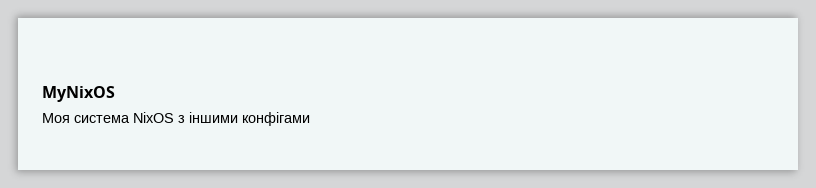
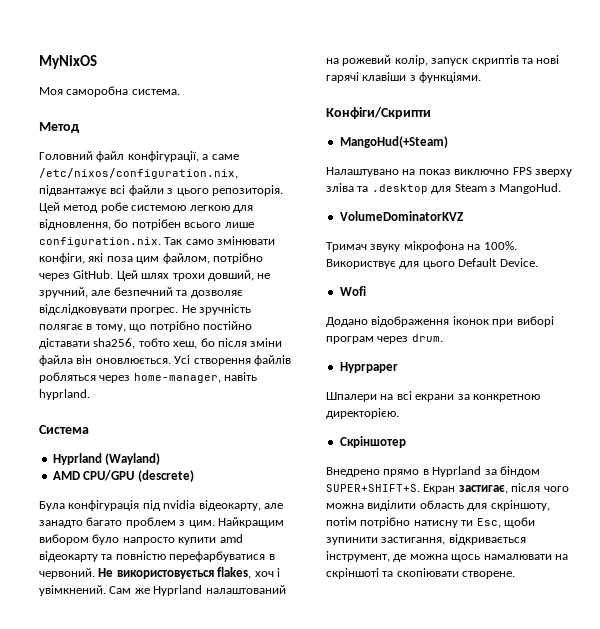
[74,112,310,126] система NixOS з іншими конфігами -> [66,86,180,97] [39,122,79,133] [39,151,239,162] [39,168,238,179] [39,185,283,196] [39,202,253,213] [39,219,254,230] [39,236,276,247] [39,253,263,264] [39,270,271,281] [39,287,243,298] [39,304,252,315] [39,321,252,332] [39,338,283,349] [39,355,291,366] [39,372,258,383] [39,389,90,400] [39,425,89,434] [52,453,161,465] [52,470,194,482] [39,500,283,511] [39,517,284,528] [39,534,243,545] [39,551,275,562] [39,567,280,579] [39,585,286,596] [326,55,560,66] [326,72,482,83] [326,107,431,119] [339,136,448,148] [326,167,572,177] [326,183,562,194] [339,211,464,221] [326,241,517,252] [326,258,538,269] [339,286,366,296] [326,316,554,327] [326,334,443,344] [339,362,398,373] [326,391,540,402] [326,408,399,419] [339,436,406,448] [326,466,540,477] [326,483,569,494] [326,500,550,511] [326,517,535,528] [326,534,526,545] [326,551,568,562] [326,568,516,579] саморобна система. // Метод // Головний файл конфігурації, а саме /etc/nixos/configuration.nix, підвантажує всі файли з цього репозиторія. Цей метод робе системою легкою для відновлення, бо потрібен всього лише configuration.nix. Так само змінювати конфіги, які поза цим файлом, потрібно через GitHub. Цей шлях трохи довший, не зручний, але безпечний та дозволяє відслідковувати прогрес. Не зручність полягає в тому, що потрібно постійно діставати sha256, тобто хеш, бо після зміни файла він оновлюється. Усі створення файлів робляться через home-manager, навіть hyprland. // Система // Hyprland (Wayland) // AMD CPU/GPU (descrete) // Була конфігурація під nvidia відеокарту, але занадто багато проблем з цим. Найкращим вибором було напросто купити amd відеокарту та повністю перефарбуватися в червоний. Не використовується flakes, хоч і увімкнений. Сам же Hyprland налаштований на рожевий колір, запуск скриптів та нові гарячі клавіши з функціями. // Конфіги/Скрипти // MangoHud(+Steam) // Налаштувано на показ виключно FPS зверху зліва та .desktop для Steam з MangoHud. // VolumeDominatorKVZ // Тримач звуку мікрофона на 100%. Використвує для цього Default Device. // Wofi // Додано відображення іконок при виборі програм через drum. // Hyprpaper // Шпалери на всі екрани за конкретною директорією. // Скріншотер // Внедрено прямо в Hyprland за біндом SUPER+SHIFT+S. Екран застигає, після чого можна виділити область для скріншоту, потім потрібно натисну ти Esc, щоби зупинити застигання, відкривається інструмент, де можна щось намалювати на скріншоті та скопіювати створене.

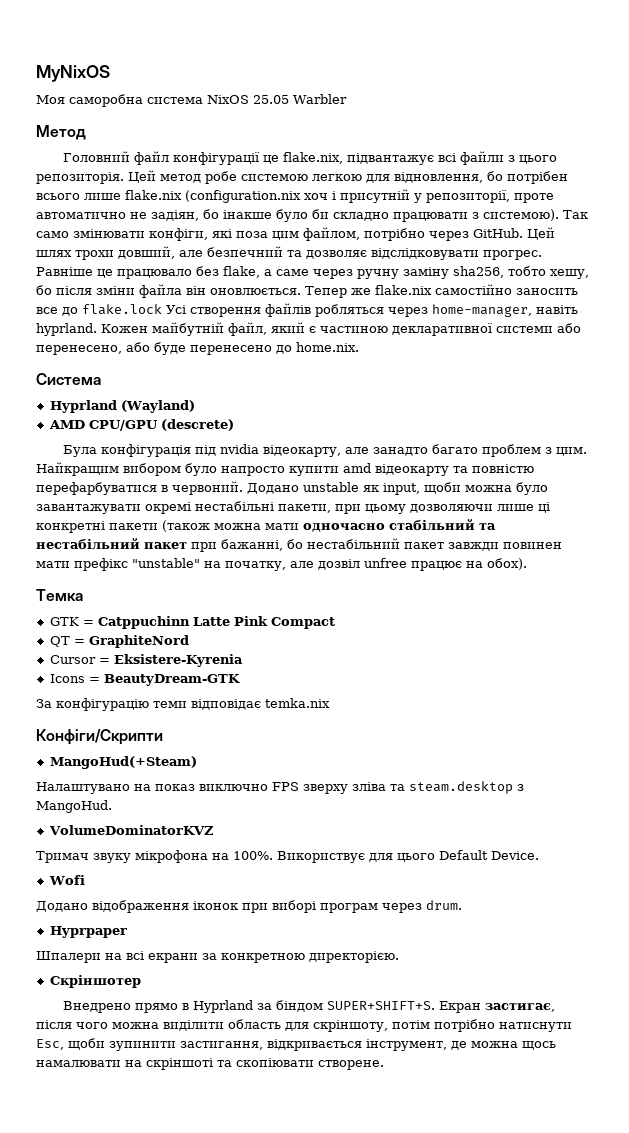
[131,89,180,95] система. -> [147,94,347,104] система NixOS 25.05 Warbler
[127,151,239,162] [39,168,238,179] конфігурації, а саме /etc/nixos/configuration.nix, -> [172,152,343,165] конфігурації це flake.nix,
[39,237,161,247] configuration.nix. -> [125,189,554,203] [36,209,559,222] flake.nix (configuration.nix хоч і присутній у репозиторії, проте автоматично не задіян, бо інакше було би складно працювати з системою).
[257,273,271,279] [39,287,88,298] не зручний, -> (175, 252) none
[181,304,252,315] [39,321,252,332] [39,338,90,349] Не зручність полягає в тому, що потрібно постійно діставати -> [36,266,449,279] Равніше це працювало без flake, а саме через ручну заміну
[173,341,198,349] хеш, -> [550,269,589,279] хешу,
(171, 361) none -> [305,284,578,298] [36,304,162,316] Тепер же flake.nix самостійно заносить все до flake.lock
(90, 394) none -> [101,322,581,336] [36,342,359,355] Кожен майбутній файл, який є частиною декларативної системи або перенесено, або буде перенесено до home.nix.
[98,567,280,579] [39,585,286,596] [326,55,560,66] [326,72,482,83] Не використовується flakes, хоч і увімкнений. Сам же Hyprland налаштований на рожевий колір, запуск скриптів та нові гарячі клавіши з функціями. -> [247,482,548,495] [36,501,550,514] [36,519,496,533] [36,538,562,552] [36,558,527,571] [36,589,83,601] [49,616,335,629] [49,635,189,648] [49,654,243,667] [49,674,240,686] [36,698,330,711] Додано unstable як input, щоби можна було завантажувати окремі нестабільні пакети, при цьому дозволяючи лише ці конкретні пакети (також можна мати одночасно стабільний та нестабільний пакет при бажанні, бо нестабільний пакет завжди повинен мати префікс "unstable" на початку, але дозвіл unfree працює на обох). // Темка // GTK = Catppuchinn Latte Pink Compact // QT = GraphiteNord // Cursor = Eksistere-Kyrenia // Icons = BeautyDream-GTK // За конфігурацію теми відповідає temka.nix
[371,184,487,194] .desktop для Steam -> [409,781,513,794] steam.desktop
[413,520,474,528] натисну ти -> [499,1022,572,1032] натиснути

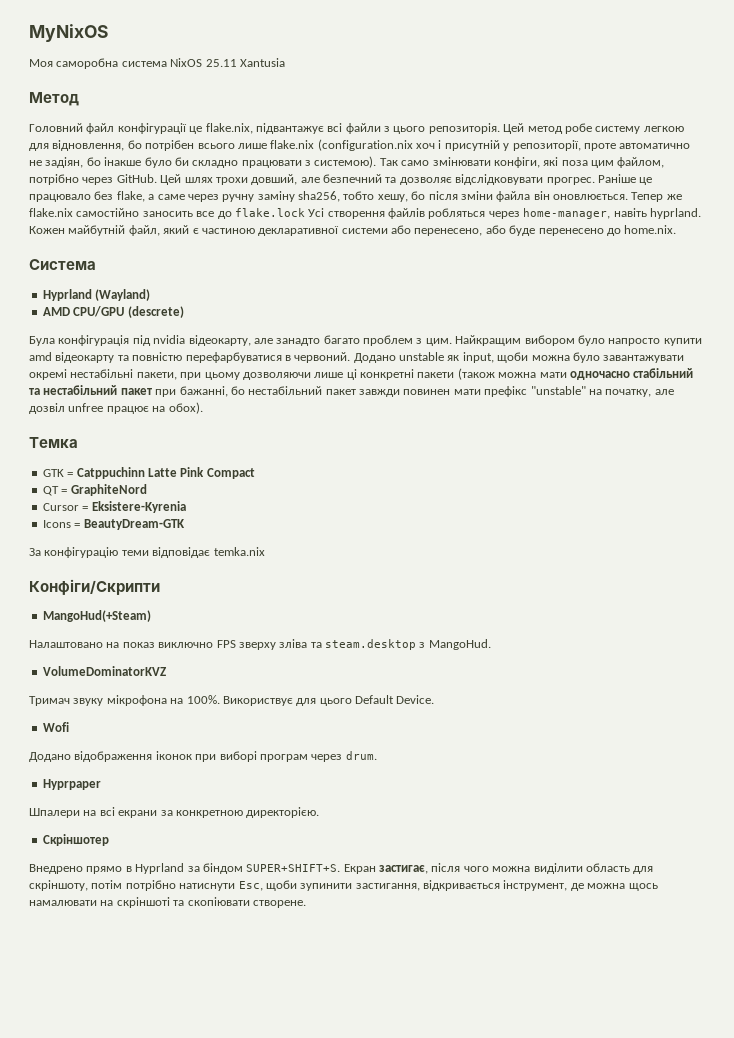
[253,94,347,104] 25.05 Warbler -> [205,58,285,67] 25.11 Xantusia
[241,174,308,181] системою -> [595,126,641,134] систему
[36,267,93,276] Равніше -> [597,174,636,183] Раніше
[36,782,130,794] Налаштувано -> [29,640,103,648] Налаштовано

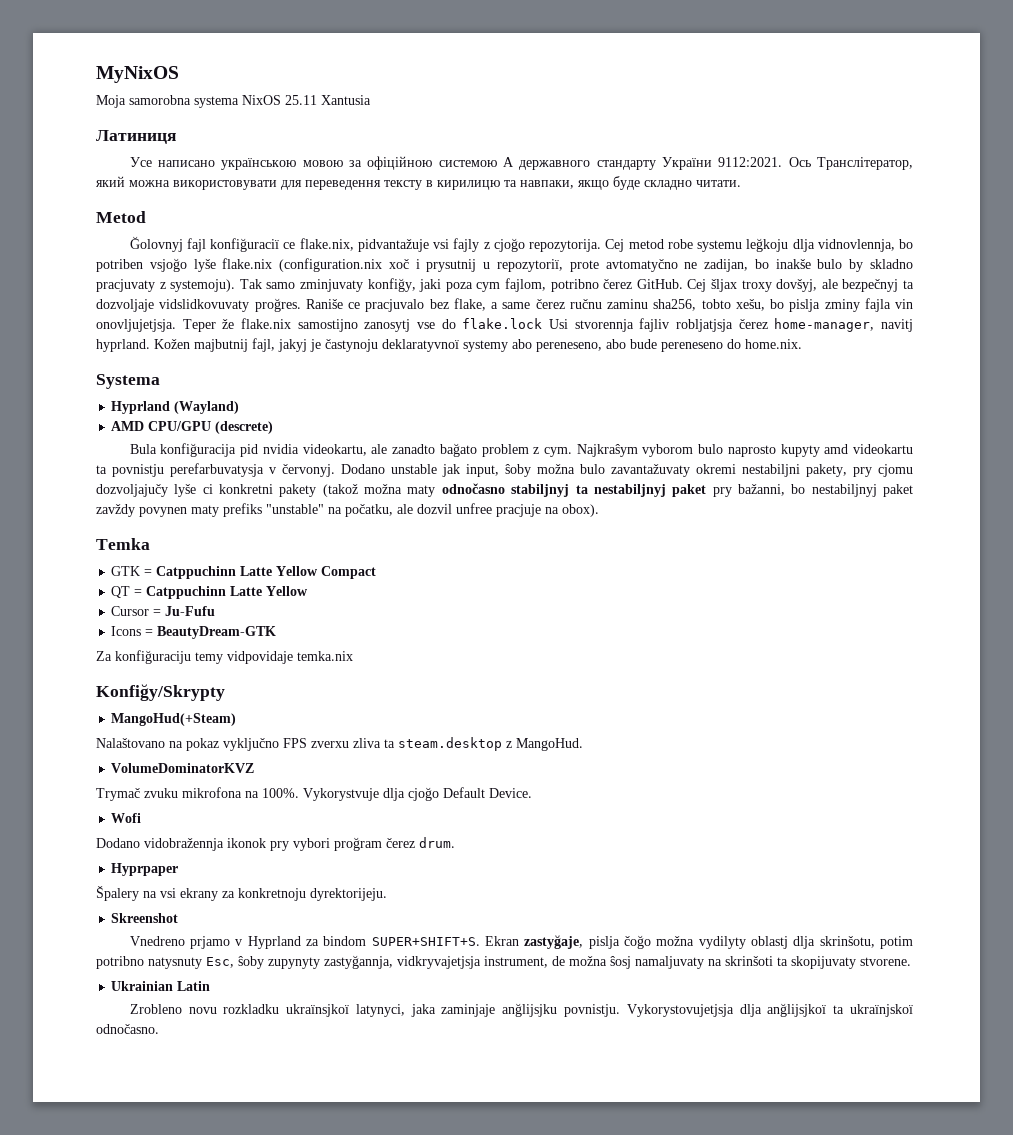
[29,58,167,69] Моя саморобна система -> [96,95,239,108] Moja samorobna systema
[29,92,79,106] [29,123,684,134] [29,139,691,151] [29,156,665,168] [29,174,653,185] [29,191,682,202] [29,208,701,219] [29,225,621,236] Метод // Головний файл конфігурації це flake.nix, підвантажує всі файли з цього репозиторія. Цей метод робе систему легкою для відновлення, бо потрібен всього лише flake.nix (configuration.nix хоч і присутній у репозиторії, проте автоматично не задіян, бо інакше було би складно працювати з системою). Так само змінювати конфіги, які поза цим файлом, потрібно через GitHub. Цей шлях трохи довший, але безпечний та дозволяє відслідковувати прогрес. Раніше це працювало без flake, а саме через ручну заміну sha256, тобто хешу, бо після зміни файла він оновлюється. Тепер же flake.nix самостійно заносить все до flake.lock Усі створення файлів робляться через home-manager, навіть hyprland. Кожен майбутній файл, який є частиною декларативної системи або перенесено, або буде перенесено до -> [96,130,176,144] [129,156,913,170] [96,176,741,190] [96,211,146,223] [129,236,914,252] [96,258,914,272] [96,278,915,292] [96,298,913,312] [96,318,913,332] [96,338,741,352] Латиниця // Усе написано українською мовою за офіційною системою А державного стандарту України 9112:2021. Ось Транслітератор, який можна використовувати для переведення тексту в кирилицю та навпаки, якщо буде складно читати. // Metod // Ğolovnyj fajl konfiğuraciï ce flake.nix, pidvantažuje vsi fajly z cjoğo repozytorija. Cej metod robe systemu leğkoju dlja vidnovlennja, bo potriben vsjoğo lyše flake.nix (configuration.nix xoč i prysutnij u repozytoriï, prote avtomatyčno ne zadijan, bo inakše bulo by skladno pracjuvaty z systemoju). Tak samo zminjuvaty konfiğy, jaki poza cym fajlom, potribno čerez GitHub. Cej šljax troxy dovšyj, ale bezpečnyj ta dozvoljaje vidslidkovuvaty proğres. Raniše ce pracjuvalo bez flake, a same čerez ručnu zaminu sha256, tobto xešu, bo pislja zminy fajla vin onovljujetjsja. Teper že flake.nix samostijno zanosytj vse do flake.lock Usi stvorennja fajliv robljatjsja čerez home-manager, navitj hyprland. Kožen majbutnij fajl, jakyj je častynoju deklaratyvnoï systemy abo pereneseno, abo bude pereneseno do
[29,259,96,270] Система -> [96,374,160,389] Systema
[29,335,702,346] [29,352,685,363] [29,368,694,380] [29,385,674,397] [29,402,203,414] [29,437,78,448] Була конфігурація під nvidia відеокарту, але занадто багато проблем з цим. Найкращим вибором було напросто купити amd відеокарту та повністю перефарбуватися в червоний. Додано unstable як input, щоби можна було завантажувати окремі нестабільні пакети, при цьому дозволяючи лише ці конкретні пакети (також можна мати одночасно стабільний та нестабільний пакет при бажанні, бо нестабільний пакет завжди повинен мати префікс "unstable" на початку, але дозвіл unfree працює на обох). // Темка -> [129,443,913,457] [96,463,913,477] [96,483,914,497] [96,503,599,517] [96,538,150,550] Bula konfiğuracija pid nvidia videokartu, ale zanadto bağato problem z cym. Najkraŝym vyborom bulo naprosto kupyty amd videokartu ta povnistju perefarbuvatysja v červonyj. Dodano unstable jak input, ŝoby možna bulo zavantažuvaty okremi nestabiljni pakety, pry cjomu dozvoljajučy lyše ci konkretni pakety (takož možna maty odnočasno stabiljnyj ta nestabiljnyj paket pry bažanni, bo nestabiljnyj paket zavždy povynen maty prefiks "unstable" na počatku, ale dozvil unfree pracjuje na obox). // Temka
[180,467,205,477] Pink -> [276,566,319,576] Yellow
[70,484,147,496] GraphiteNord -> [146,586,309,599] Catppuchinn Latte Yellow
[91,501,186,513] Eksistere-Kyrenia -> [165,606,216,616] Ju-Fufu
[29,547,211,558] За конфігурацію теми відповідає -> [96,650,293,664] Za konfiğuraciju temy vidpovidaje
[29,579,160,595] Конфіги/Скрипти -> [96,684,225,701] Konfiğy/Skrypty
[29,639,491,650] [42,666,167,676] [29,695,435,706] [42,722,69,732] [29,751,377,762] [42,779,101,790] [29,807,320,818] [42,834,109,846] [29,863,654,874] [29,880,658,891] [29,897,306,908] Налаштовано на показ виключно FPS зверху зліва та steam.desktop з MangoHud. // VolumeDominatorKVZ // Тримач звуку мікрофона на 100%. Використвує для цього Default Device. // Wofi // Додано відображення іконок при виборі програм через drum. // Hyprpaper // Шпалери на всі екрани за конкретною директорією. // Скріншотер // Внедрено прямо в Hyprland за біндом SUPER+SHIFT+S. Екран застигає, після чого можна виділити область для скріншоту, потім потрібно натиснути Esc, щоби зупинити застигання, відкривається інструмент, де можна щось намалювати на скріншоті та скопіювати створене. -> [96,737,583,751] [111,763,255,773] [96,787,532,801] [111,813,142,823] [96,837,455,851] [111,863,179,876] [96,886,387,901] [111,913,179,923] [129,935,913,949] [96,955,911,969] [111,981,211,991] [129,1003,914,1017] [96,1024,159,1034] Nalaštovano na pokaz vyključno FPS zverxu zliva ta steam.desktop z MangoHud. // VolumeDominatorKVZ // Trymač zvuku mikrofona na 100%. Vykorystvuje dlja cjoğo Default Device. // Wofi // Dodano vidobražennja ikonok pry vybori proğram čerez drum. // Hyprpaper // Špalery na vsi ekrany za konkretnoju dyrektorijeju. // Skreenshot // Vnedreno prjamo v Hyprland za bindom SUPER+SHIFT+S. Ekran zastyğaje, pislja čoğo možna vydilyty oblastj dlja skrinšotu, potim potribno natysnuty Esc, ŝoby zupynyty zastyğannja, vidkryvajetjsja instrument, de možna ŝosj namaljuvaty na skrinšoti ta skopijuvaty stvorene. // Ukrainian Latin // Zrobleno novu rozkladku ukraïnsjkoï latynyci, jaka zaminjaje anğlijsjku povnistju. Vykorystovujetjsja dlja anğlijsjkoï ta ukraïnjskoï odnočasno.

